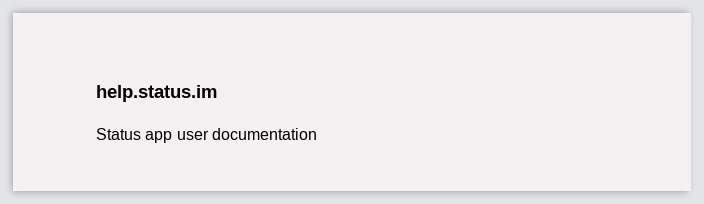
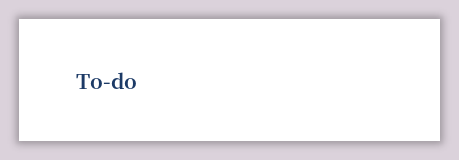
[96,85,217,102] [96,128,317,143] help.status.im // Status app user documentation -> [76,72,137,89] To-do

